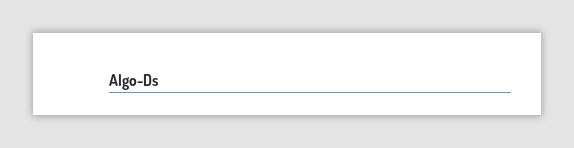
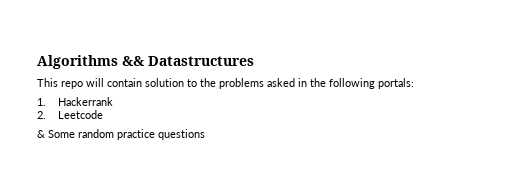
[109,74,158,90] Algo-Ds -> [37,55,254,69] [37,78,414,89] [37,97,114,106] [37,110,104,119] [37,129,205,140] Algorithms && Datastructures // This repo will contain solution to the problems asked in the following portals: // 1. Hackerrank // 2. Leetcode // & Some random practice questions

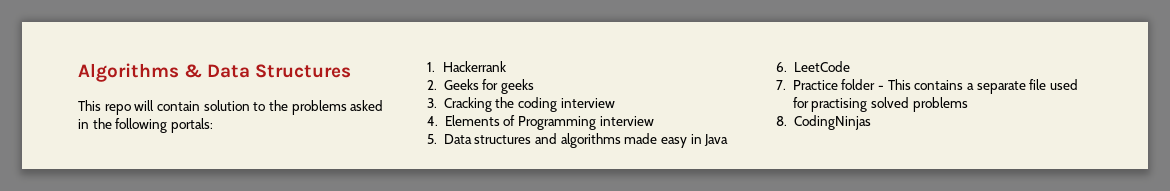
[122,56,254,66] && Datastructures -> [184,64,352,78] & Data Structures
[58,110,104,119] [37,129,205,140] Leetcode // & Some random practice questions -> [443,79,535,94] [427,97,615,112] [427,115,654,130] [427,133,729,148] [776,61,850,72] [776,79,1078,94] [792,97,968,112] [776,115,871,130] Geeks for geeks // 3. Cracking the coding interview // 4. Elements of Programming interview // 5. Data structures and algorithms made easy in Java // 6. LeetCode // 7. Practice folder - This contains a separate file used for practising solved problems // 8. CodingNinjas

